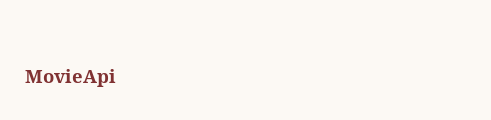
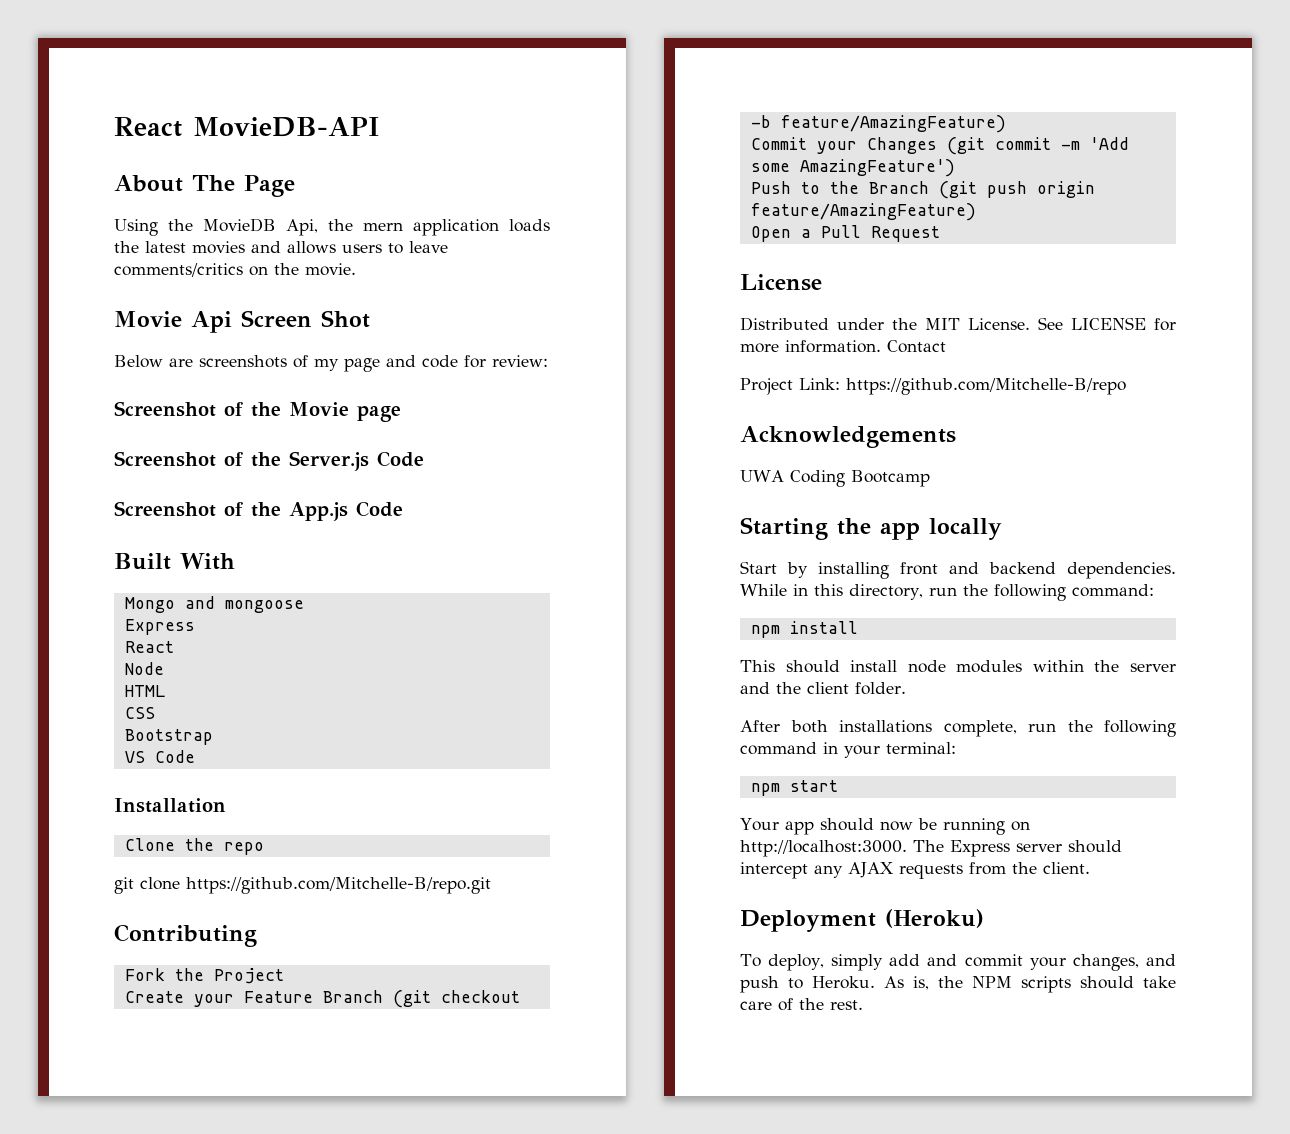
[25,69,116,87] MovieApi -> [114,117,380,137] [114,175,295,197] [114,218,550,236] [114,241,448,254] [114,263,356,277] [114,310,370,333] [114,355,548,372] [114,401,401,422] [114,451,424,471] [114,501,403,521] [114,553,235,570] [124,596,304,613] [124,619,195,635] [124,641,174,653] [124,662,164,675] [124,685,165,697] [124,707,155,719] [124,729,213,745] [124,750,195,763] [114,798,226,813] [124,838,264,855] [114,877,491,894] [114,924,257,947] [124,968,284,984] [124,990,520,1008] [750,115,1006,133] [750,137,1129,155] [750,159,955,177] [750,181,1095,199] [750,203,976,221] [750,225,940,242] [740,274,822,291] [740,317,1176,331] [740,340,946,353] [740,378,1126,395] [740,426,956,448] [740,470,930,487] [740,517,1002,540] [740,561,1176,579] [740,584,1154,601] [750,621,858,638] [740,660,1176,673] [740,682,906,695] [740,720,1176,737] [740,742,956,758] [750,780,838,796] [740,818,1030,835] [740,840,1122,857] [740,862,1090,879] [740,909,984,932] [740,954,1176,971] [740,976,1176,993] [740,998,863,1011] React MovieDB-API // About The Page // Using the MovieDB Api, the mern application loads the latest movies and allows users to leave comments/critics on the movie. // Movie Api Screen Shot // Below are screenshots of my page and code for review: // Screenshot of the Movie page // Screenshot of the Server.js Code // Screenshot of the App.js Code // Built With // Mongo and mongoose // Express // React // Node // HTML // CSS // Bootstrap // VS Code // Installation // Clone the repo // git clone https://github.com/Mitchelle-B/repo.git // Contributing // Fork the Project // Create your Feature Branch (git checkout -b feature/AmazingFeature) // Commit your Changes (git commit -m 'Add some AmazingFeature') // Push to the Branch (git push origin feature/AmazingFeature) // Open a Pull Request // License // Distributed under the MIT License. See LICENSE for more information. Contact // Project Link: https://github.com/Mitchelle-B/repo // Acknowledgements // UWA Coding Bootcamp // Starting the app locally // Start by installing front and backend dependencies. While in this directory, run the following command: // npm install // This should install node modules within the server and the client folder. // After both installations complete, run the following command in your terminal: // npm start // Your app should now be running on http://localhost:3000. The Express server should intercept any AJAX requests from the client. // Deployment (Heroku) // To deploy, simply add and commit your changes, and push to Heroku. As is, the NPM scripts should take care of the rest.

